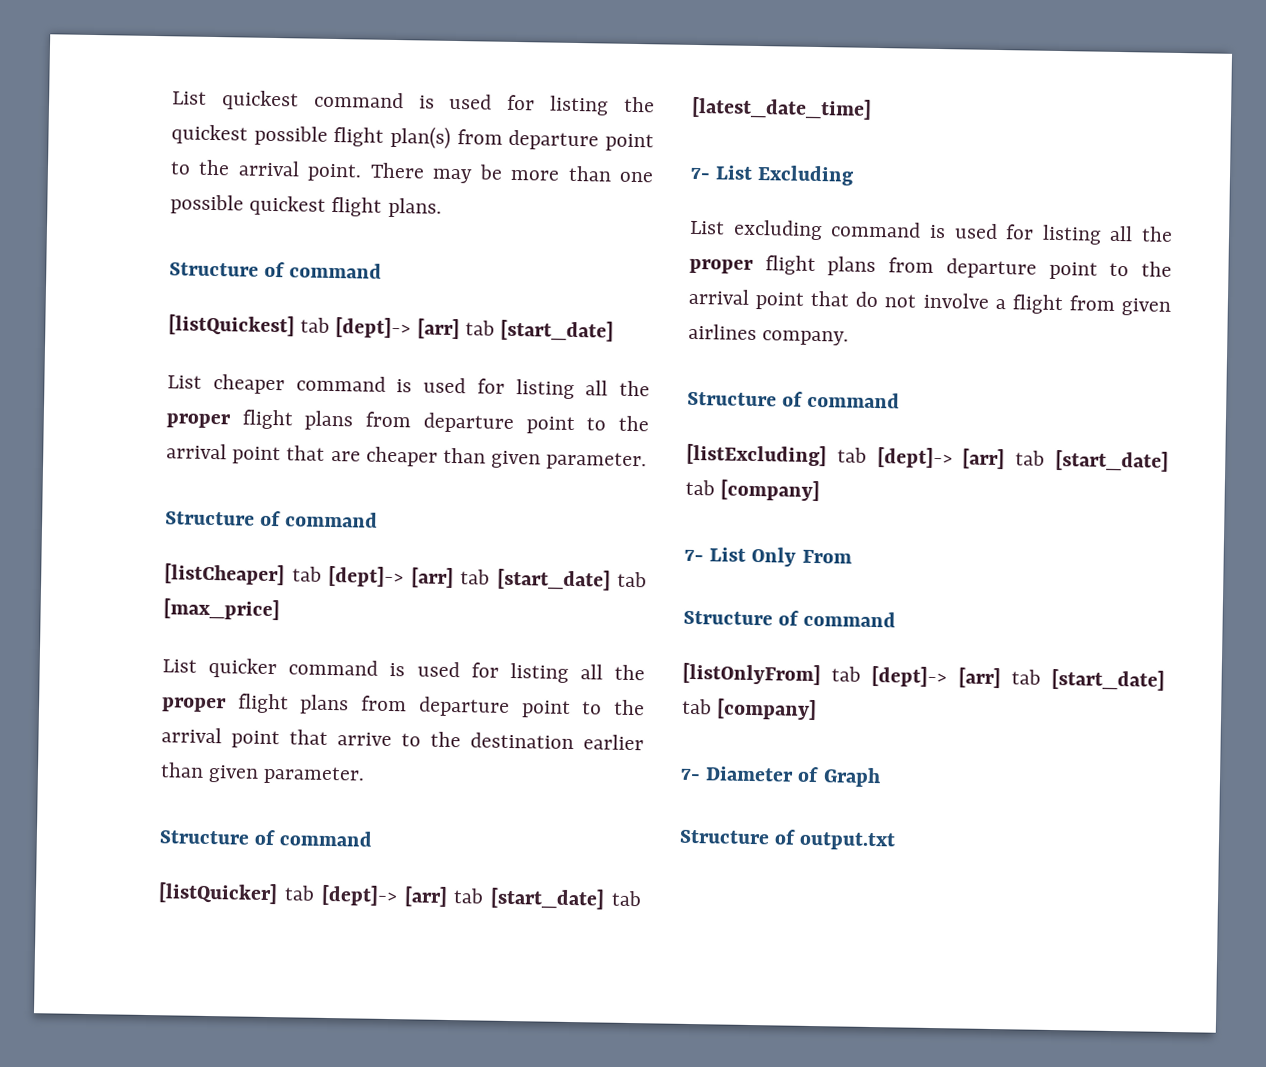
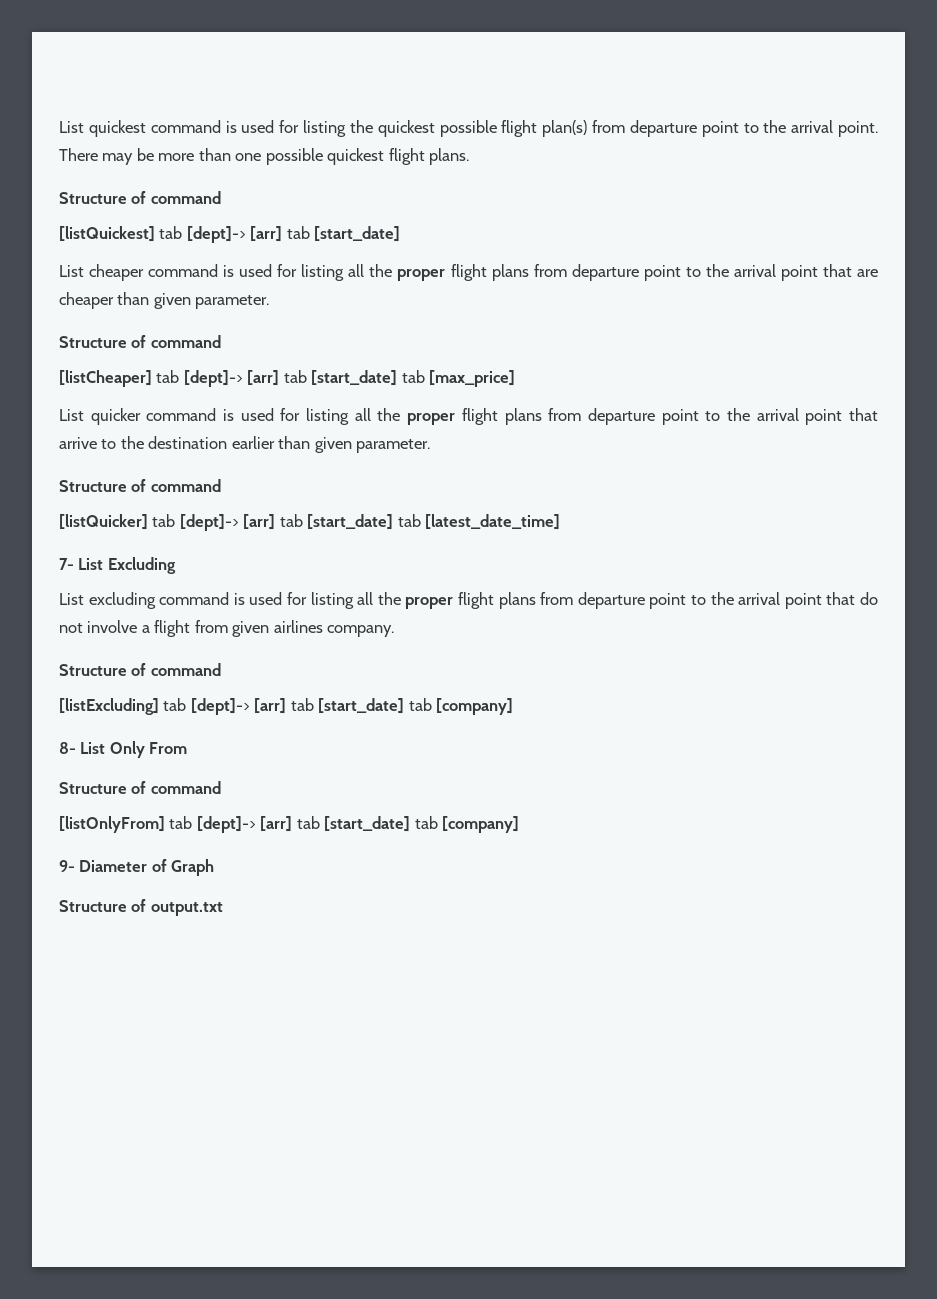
[684,548,704,562] 7- -> [59,742,76,754] 8-
[680,767,701,781] 7- -> [59,860,75,872] 9-

